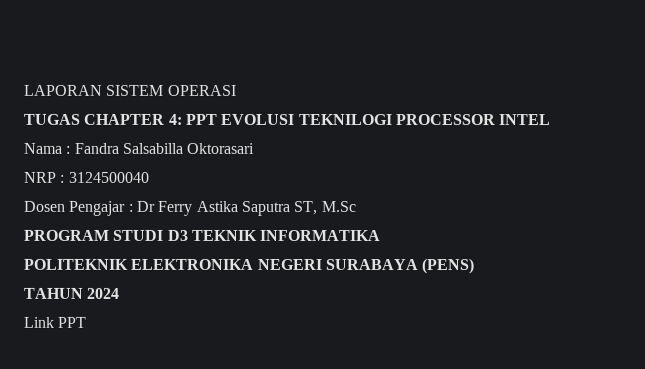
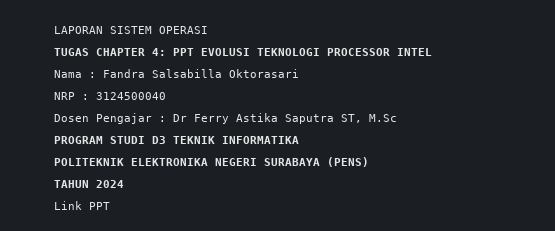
[298,113,393,126] TEKNILOGI -> [257,48,320,56] TEKNOLOGI

